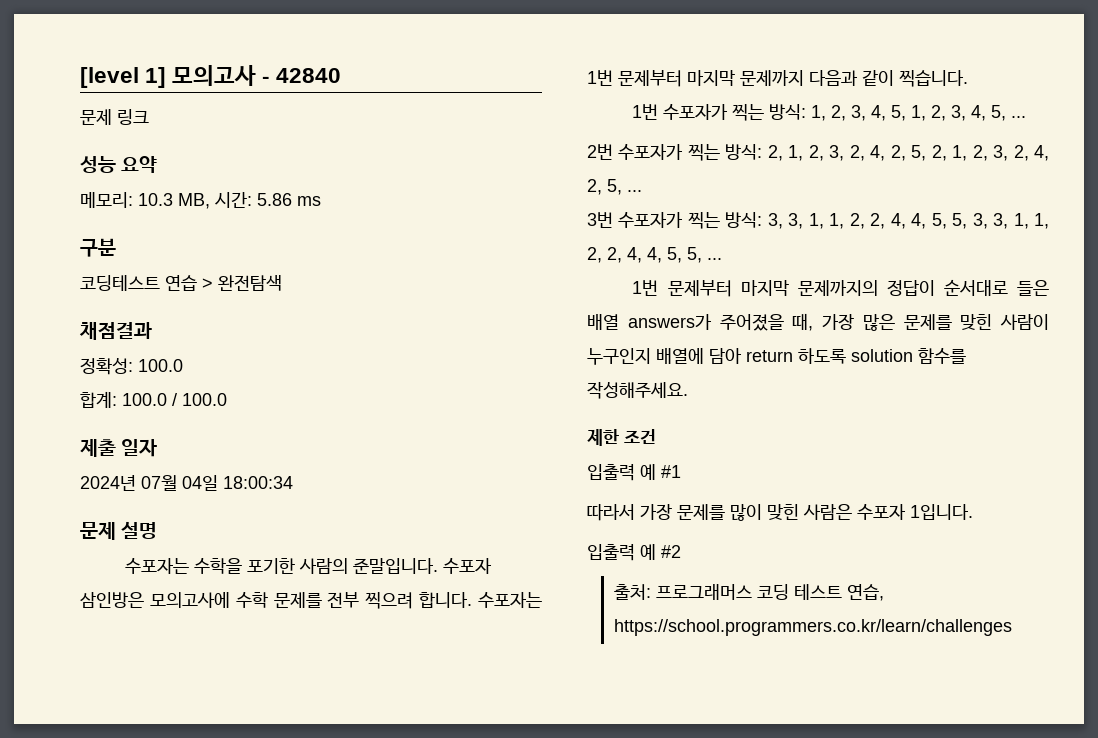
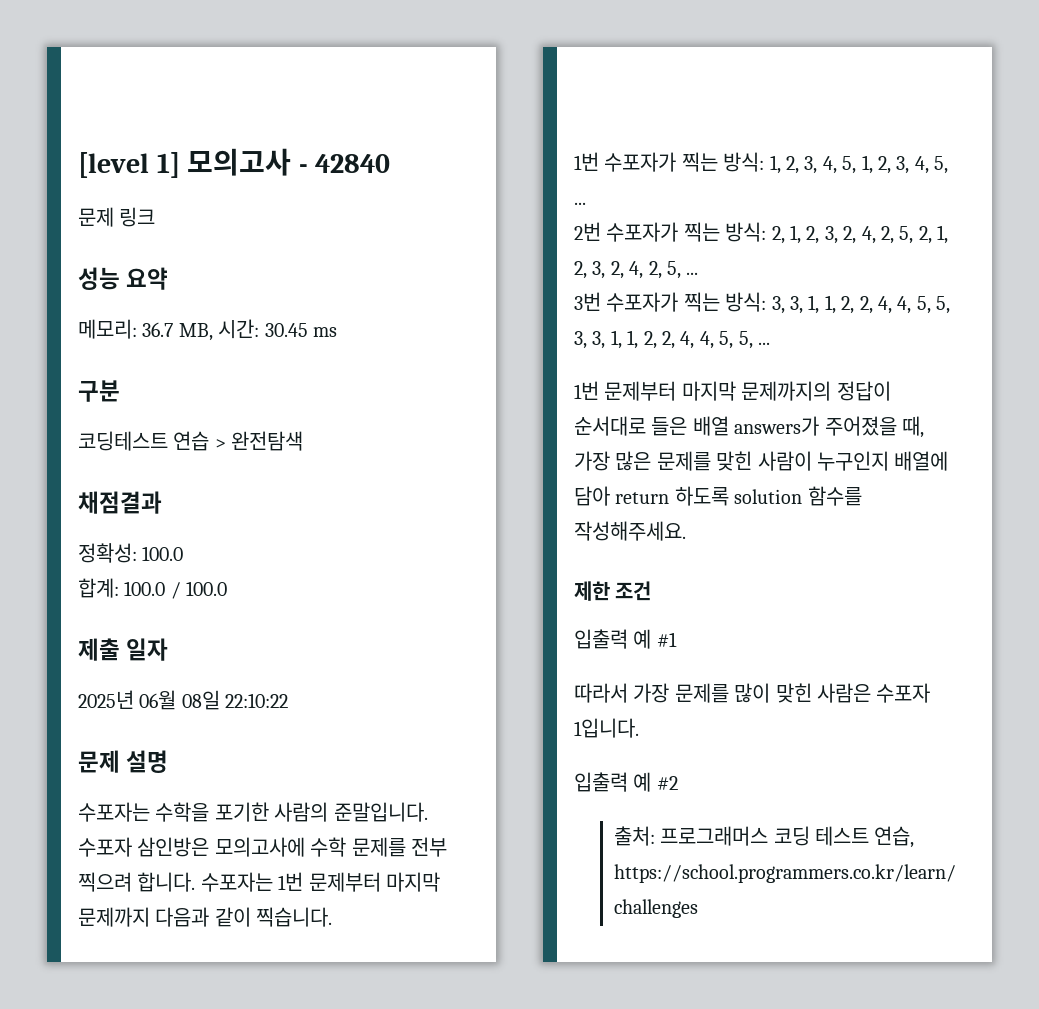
[138,193,173,206] 10.3 -> [142,322,174,337] 36.7
[257,193,292,206] 5.86 -> [264,323,308,337] 30.45
[80,475,293,491] 2024년 07월 04일 18:00:34 -> [78,690,289,710] 2025년 06월 08일 22:10:22

